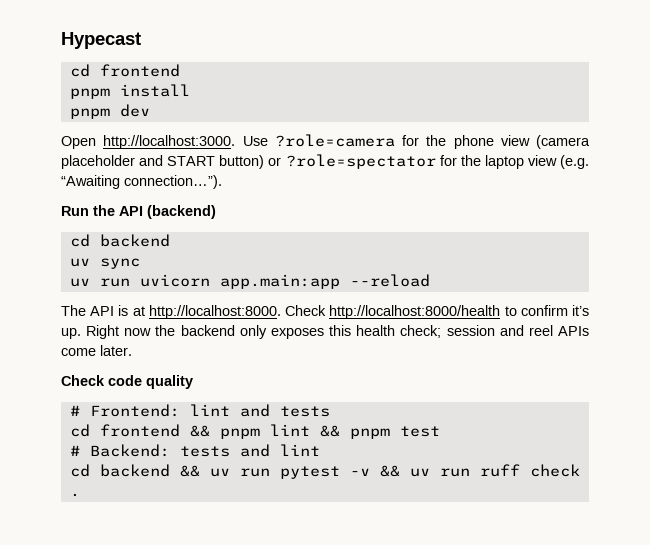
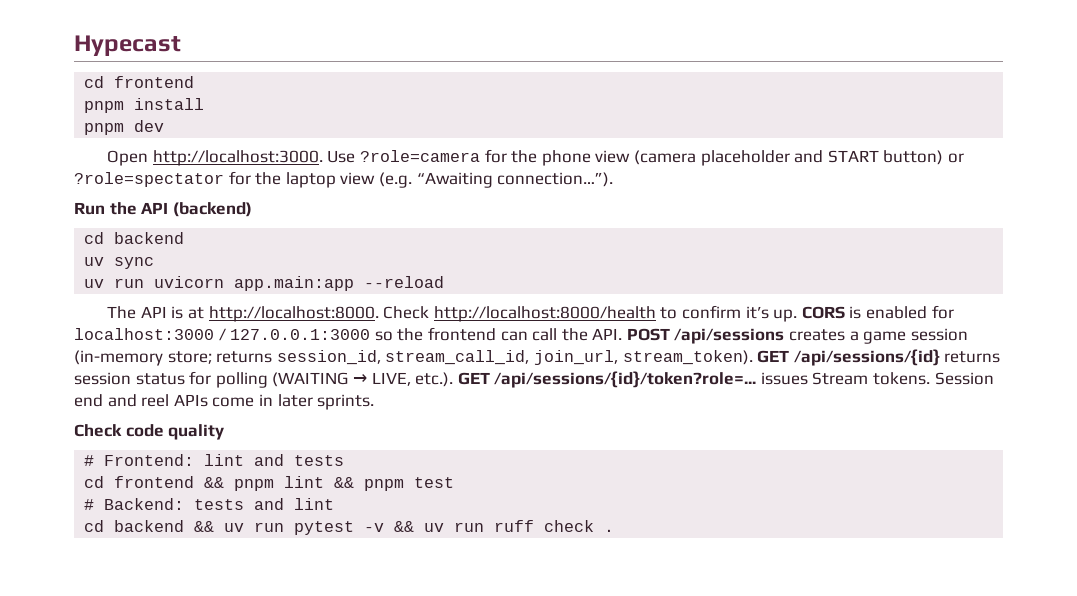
[86,325,495,339] Right now the backend only exposes this health check; session -> [801,305,954,319] [74,327,968,344] [74,349,1001,366] [74,371,994,388] [74,394,103,407] CORS is enabled for localhost:3000 / 127.0.0.1:3000 so the frontend can call the API. POST /api/sessions creates a game session (in-memory store; returns session_id, stream_call_id, join_url, stream_token). GET /api/sessions/{id} returns session status for polling (WAITING → LIVE, etc.). GET /api/sessions/{id}/token?role=... issues Stream tokens. Session end
[100,345,132,356] later. -> [258,394,375,410] in later sprints.

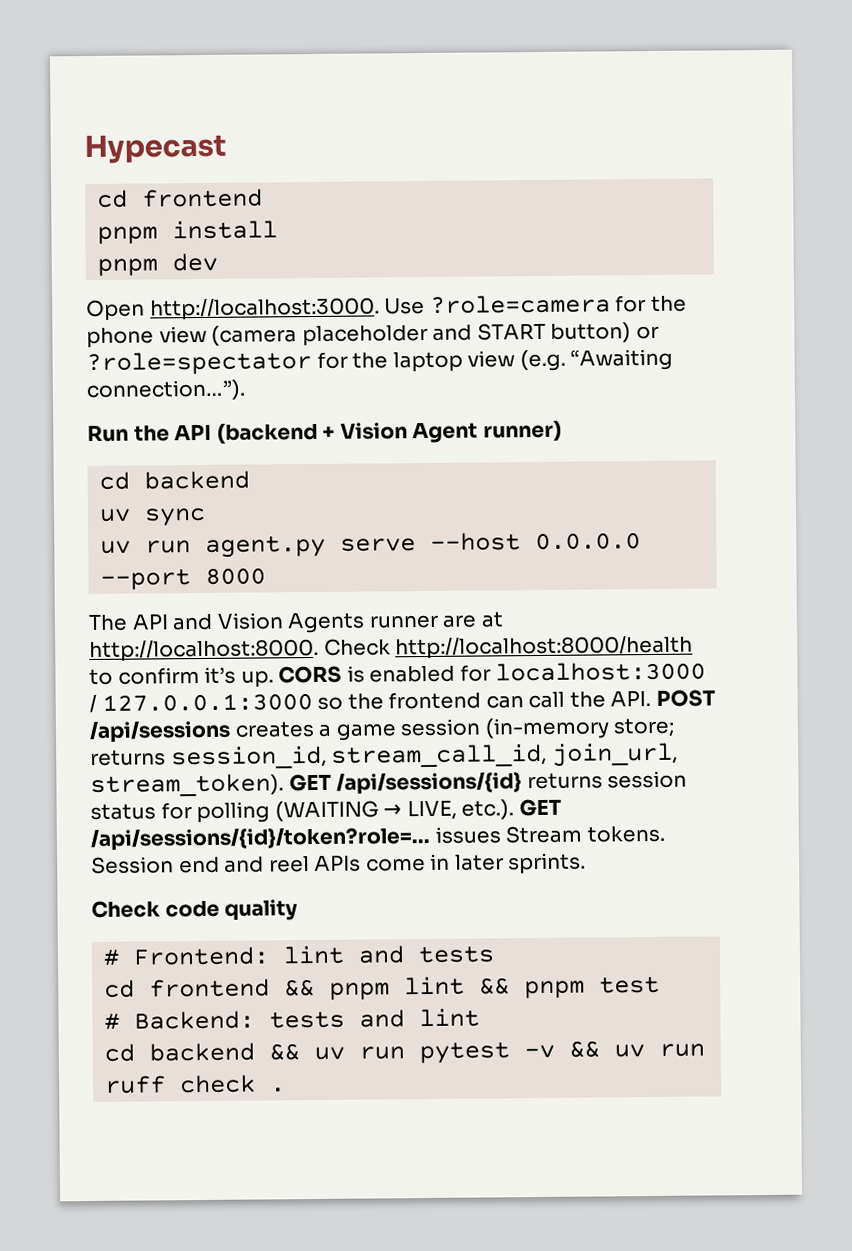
[172,202,252,217] (backend) -> [216,420,562,444] (backend + Vision Agent runner)
[154,276,445,291] [107,306,184,319] uvicorn app.main:app --reload // The API is -> [205,532,642,558] [100,567,267,590] [88,612,478,634] agent.py serve --host 0.0.0.0 --port 8000 // The API and Vision Agents runner are

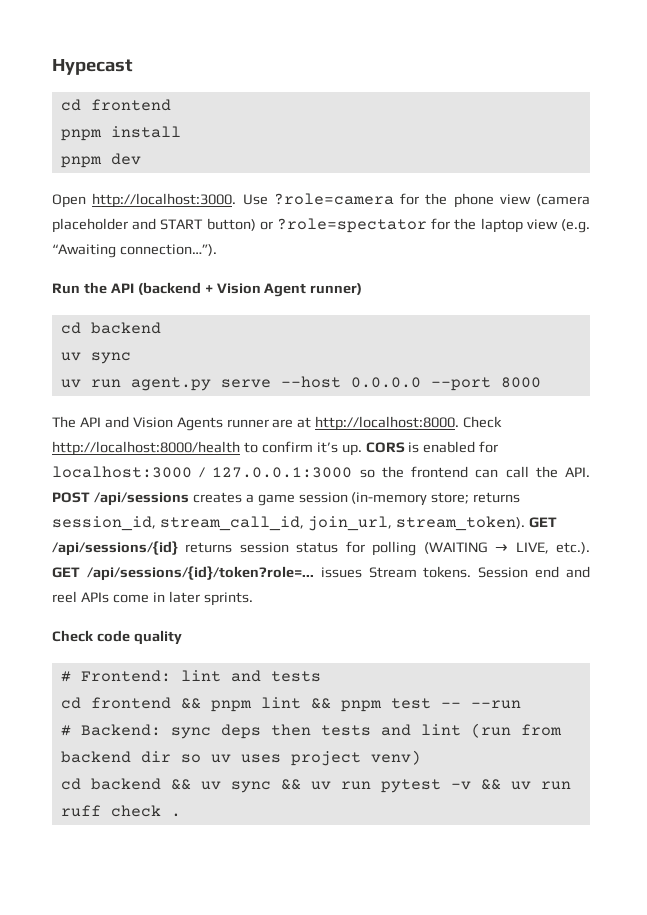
(661, 984) none -> [440,700,521,709] -- --run
(256, 1020) none -> [170,724,311,739] sync deps then
(481, 1018) none -> [470,723,562,738] [60,750,421,766] (run from backend dir so uv uses project venv)
(346, 1053) none -> [230,779,331,793] sync && uv

